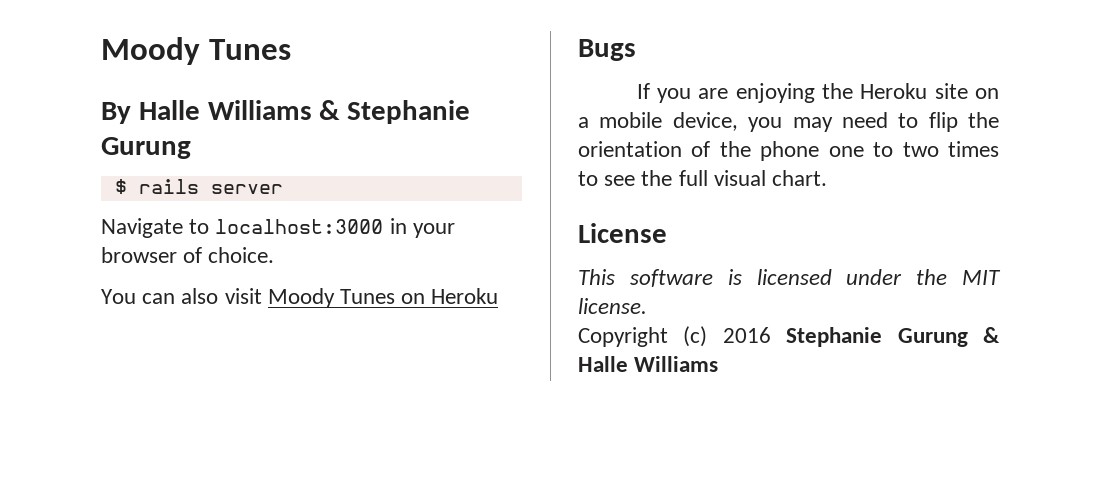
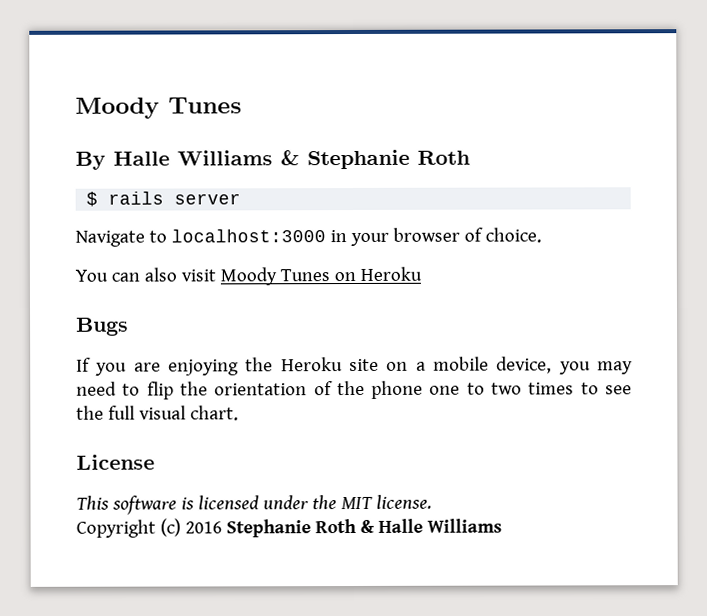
[101,137,191,159] Gurung -> [417,150,470,165] Roth
[897,328,968,347] Gurung -> [314,518,357,534] Roth

